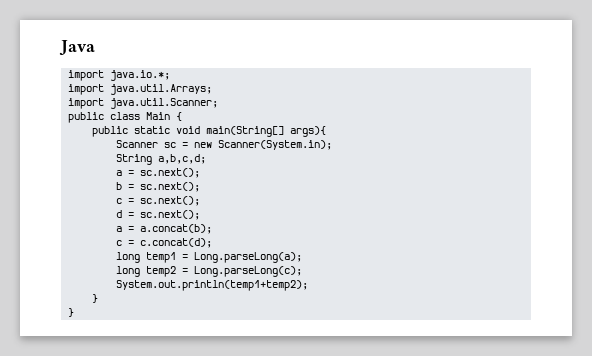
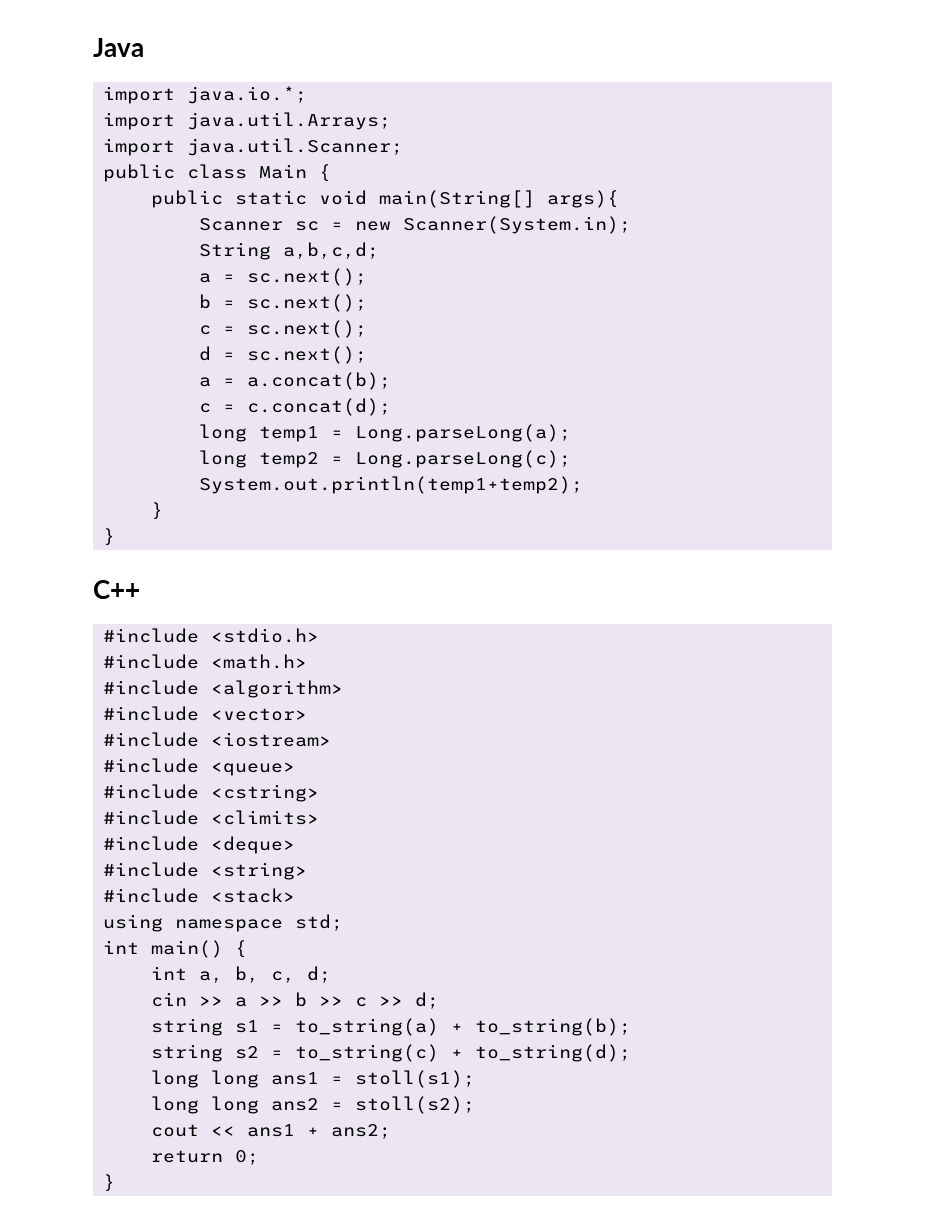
(75, 312) none -> [93,580,140,599] [103,628,320,643] [103,654,308,669] [103,680,344,698] [103,706,308,721] [103,732,332,747] [103,758,296,776] [103,784,320,802] [103,810,320,825] [103,836,296,854] [103,862,308,880] [103,888,296,903] [103,914,344,932] [103,940,248,958] [151,966,332,983] [151,992,440,1009] [151,1018,632,1036] [151,1044,632,1062] [151,1070,476,1088] [151,1096,476,1114] [151,1124,392,1139] [151,1150,260,1165] [103,1174,116,1192] // C++ // #include <stdio.h> // #include <math.h> // #include <algorithm> // #include <vector> // #include <iostream> // #include <queue> // #include <cstring> // #include <climits> // #include <deque> // #include <string> // #include <stack> // using namespace std; // int main() { // int a, b, c, d; // cin >> a >> b >> c >> d; // string s1 = to_string(a) + to_string(b); // string s2 = to_string(c) + to_string(d); // long long ans1 = stoll(s1); // long long ans2 = stoll(s2); // cout << ans1 + ans2; // return 0; // }

